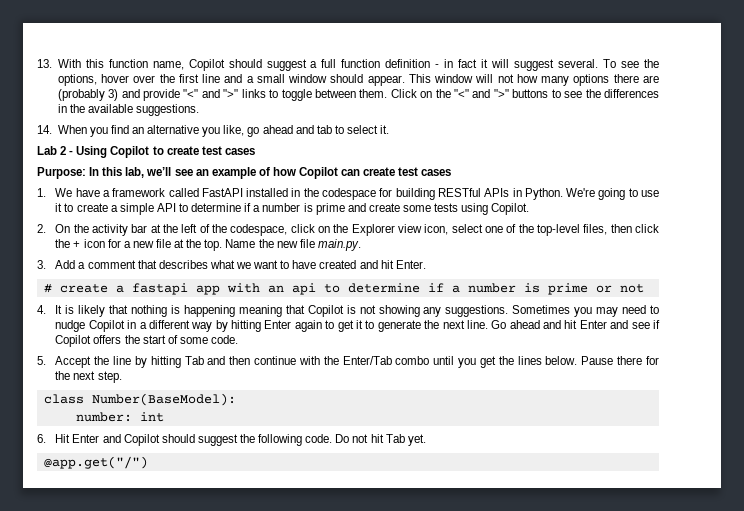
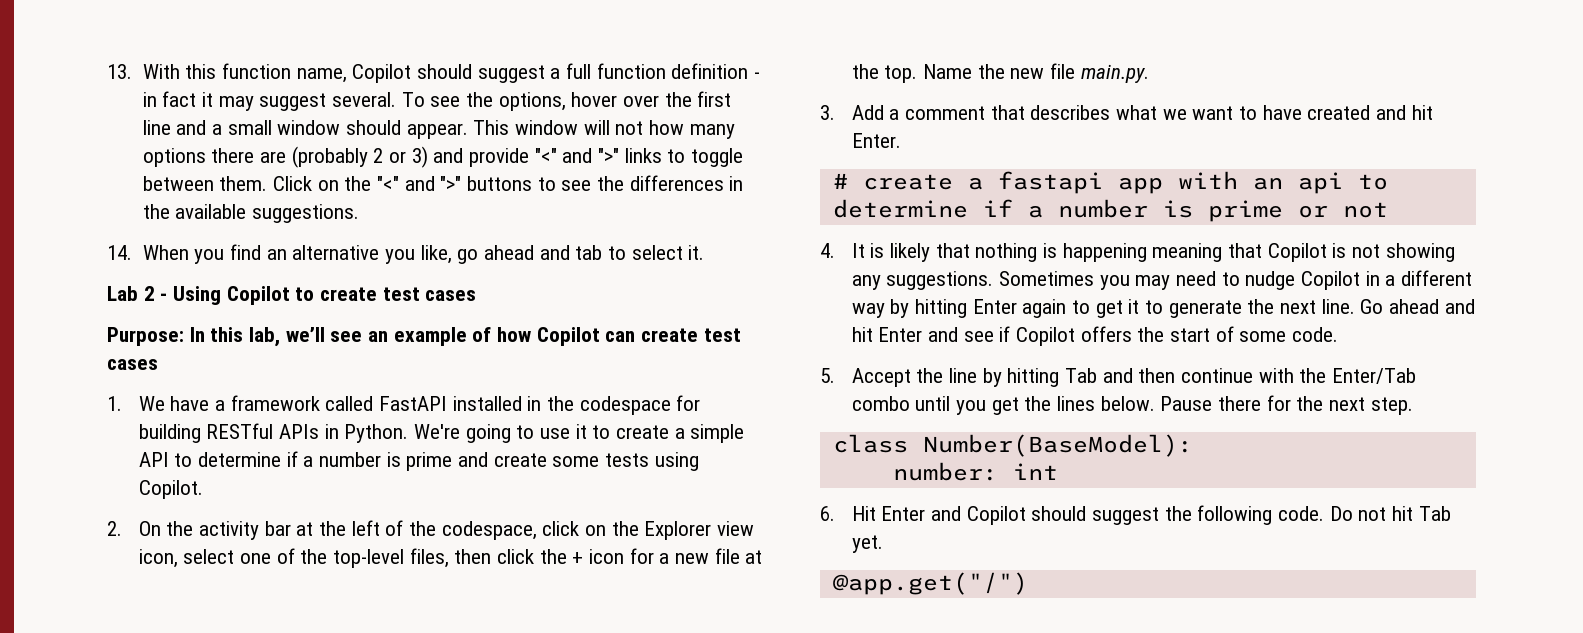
[491,59,510,68] will -> [218,96,254,111] may
(105, 95) none -> [373,148,406,163] 2 or

